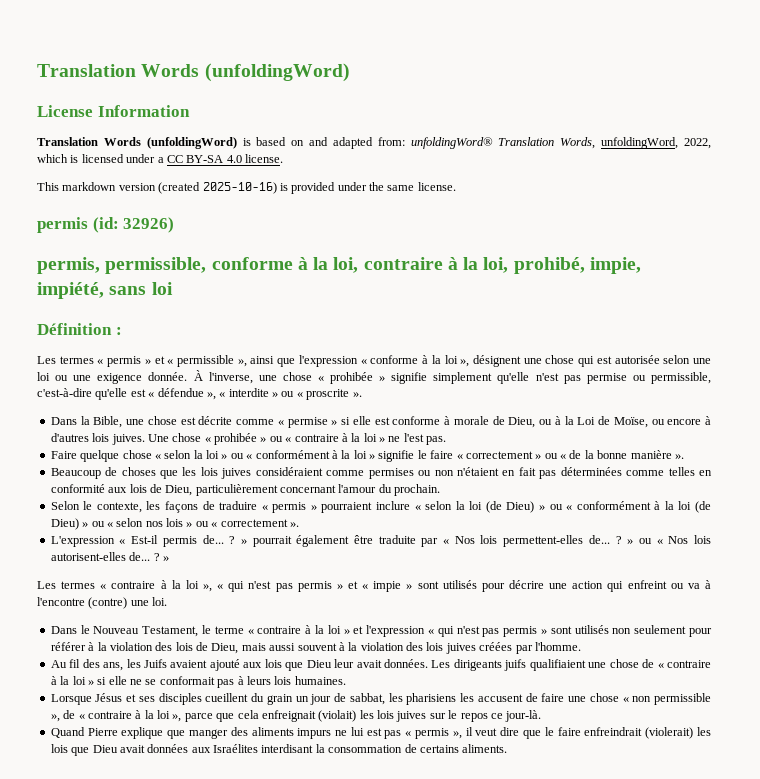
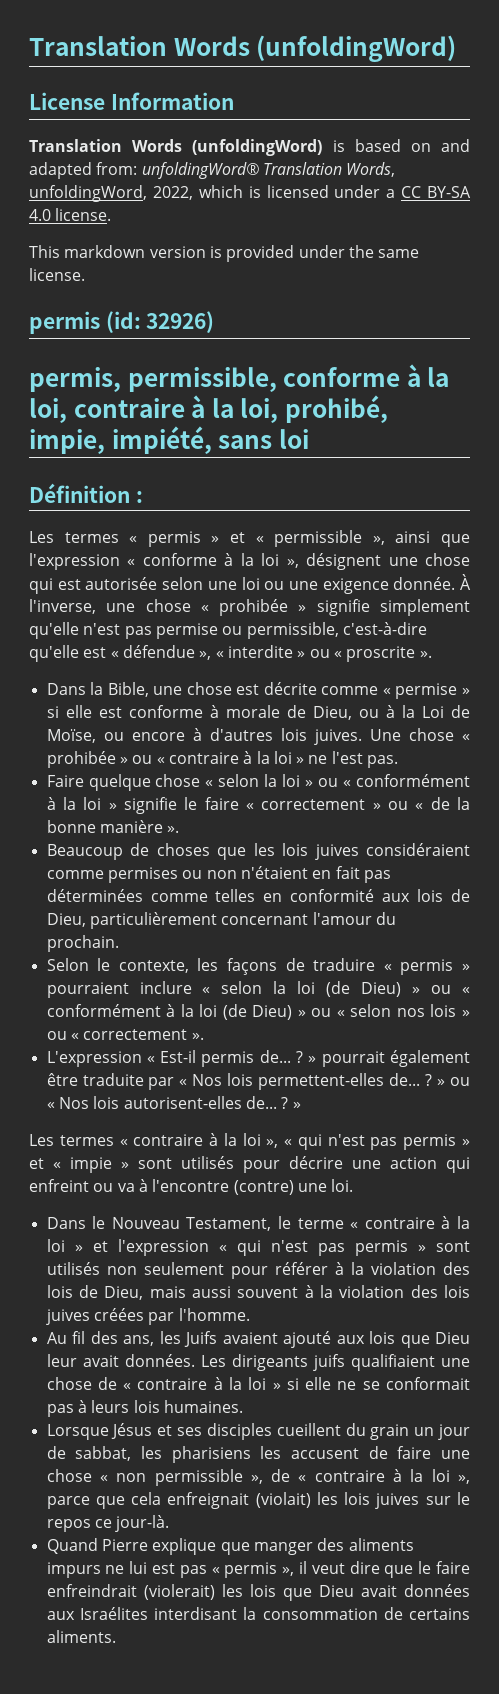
[158,182,277,194] (created 2025-10-16) -> (206, 252) none

